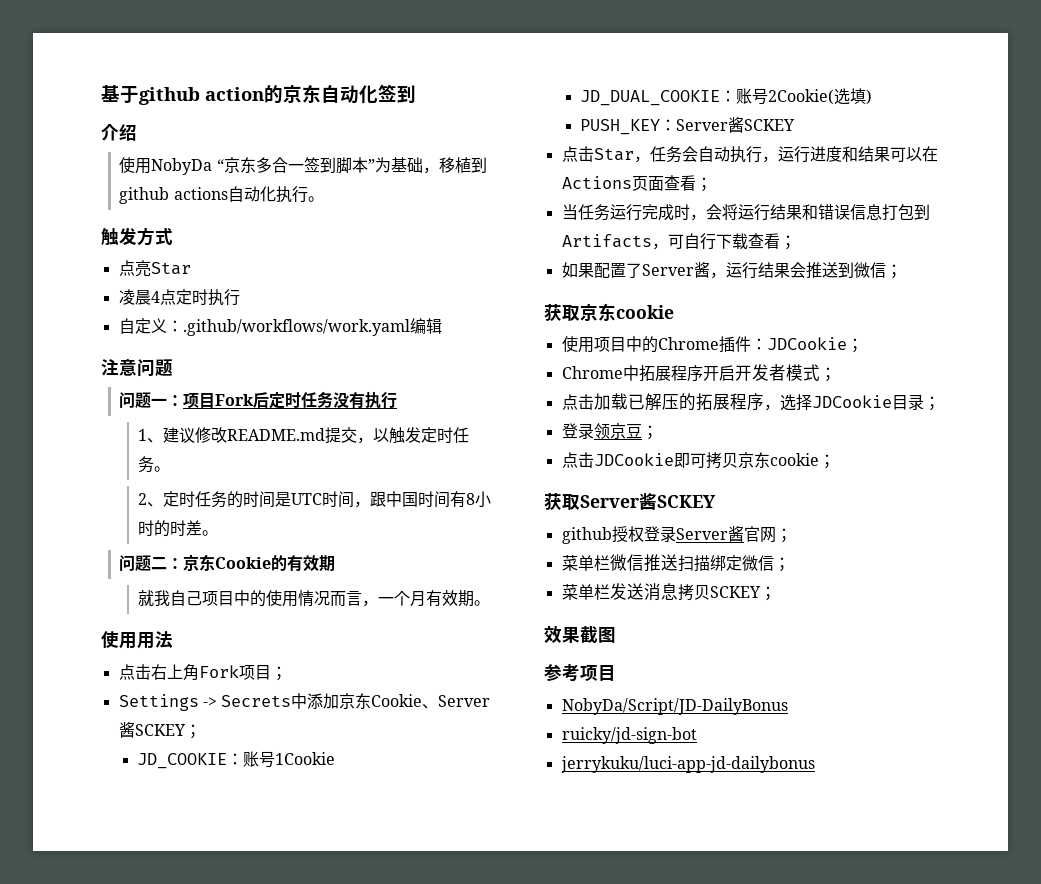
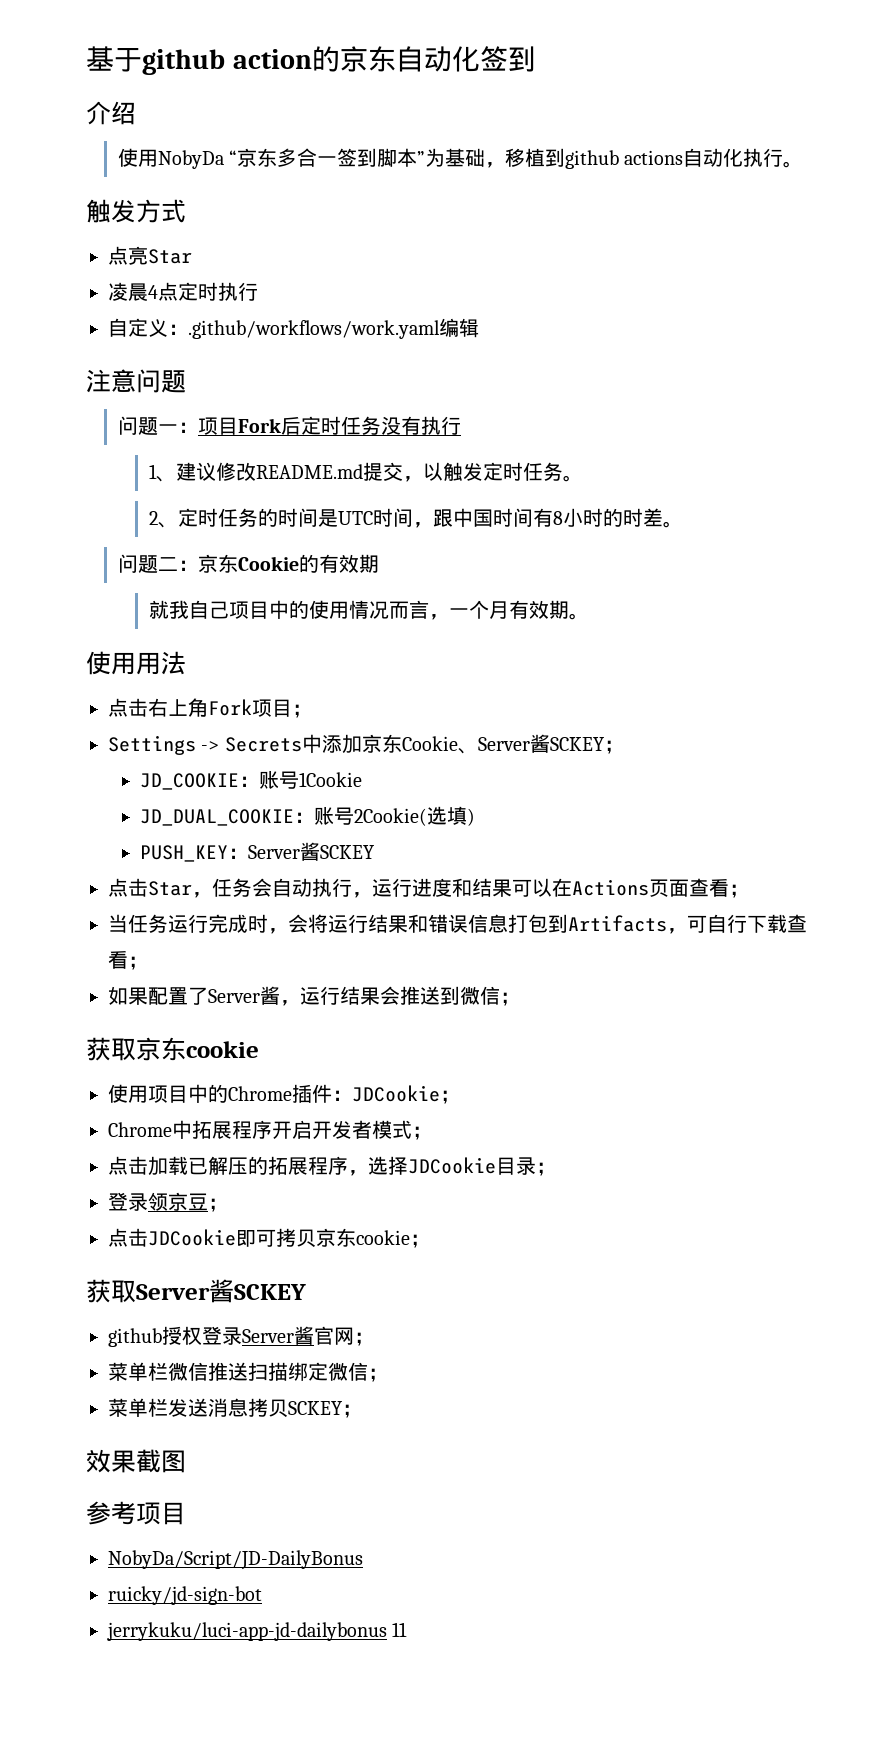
(815, 764) none -> [392,1622,408,1637] 11

